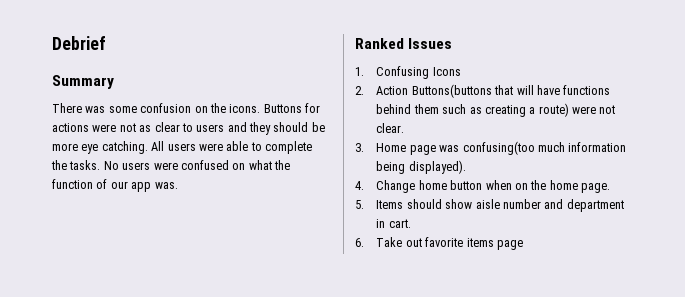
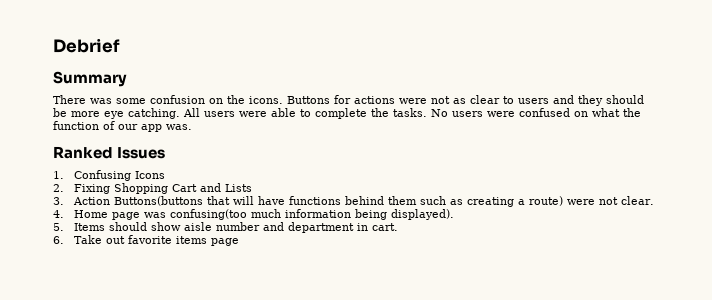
(364, 90) none -> [73,183,252,194] [53,197,64,205] Fixing Shopping Cart and Lists // 3.
[355,143,364,152] 3. -> [53,210,64,218] 4.
[355,180,611,193] // 4. Change home button when on the home page. -> (454, 214) none

